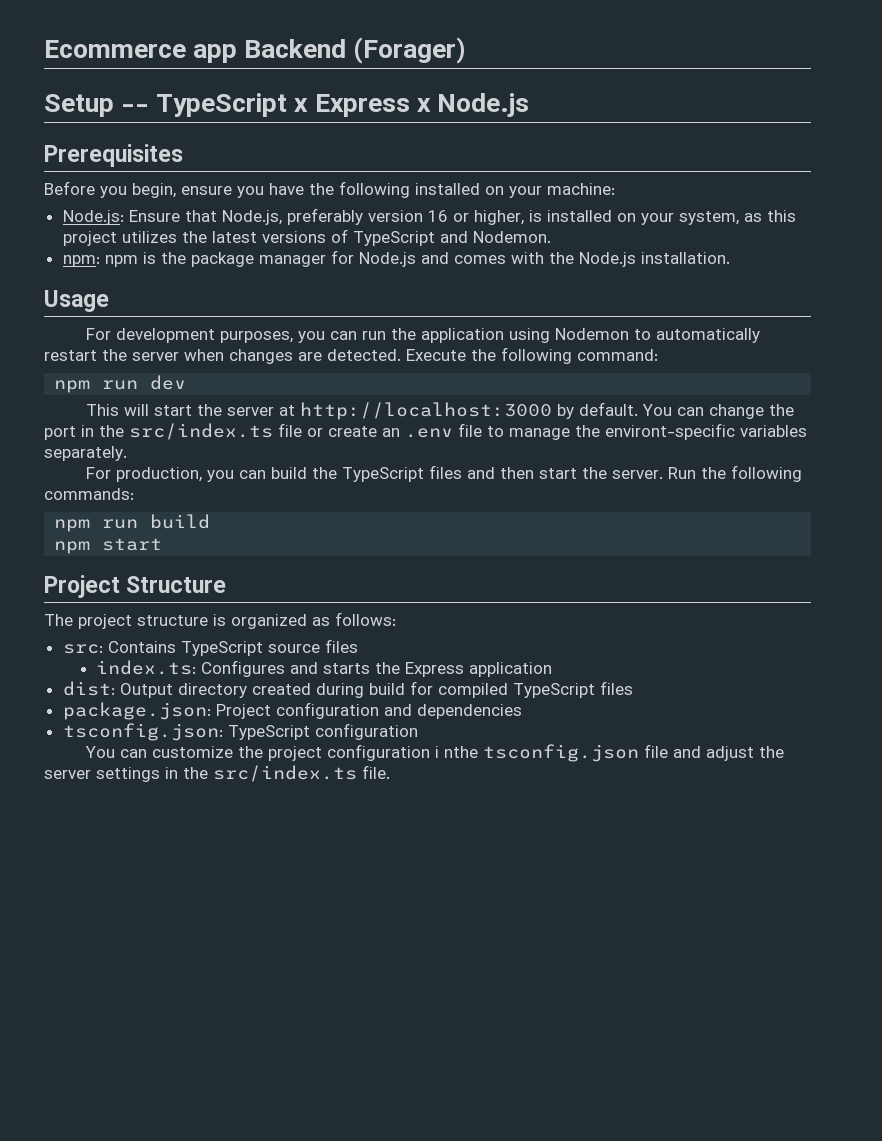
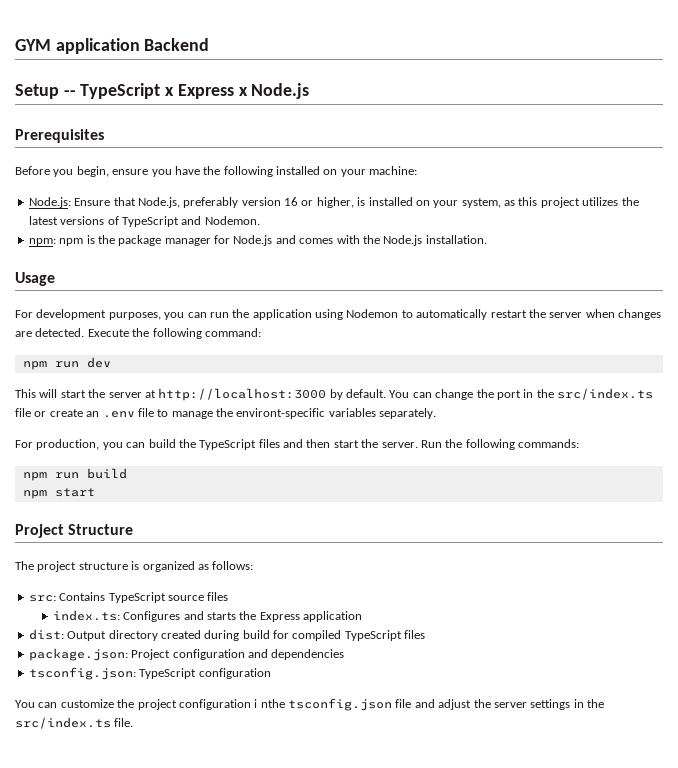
[44,40,238,63] Ecommerce app -> [15,38,140,54] GYM application
[353,37,467,64] (Forager) -> (210, 44) none

